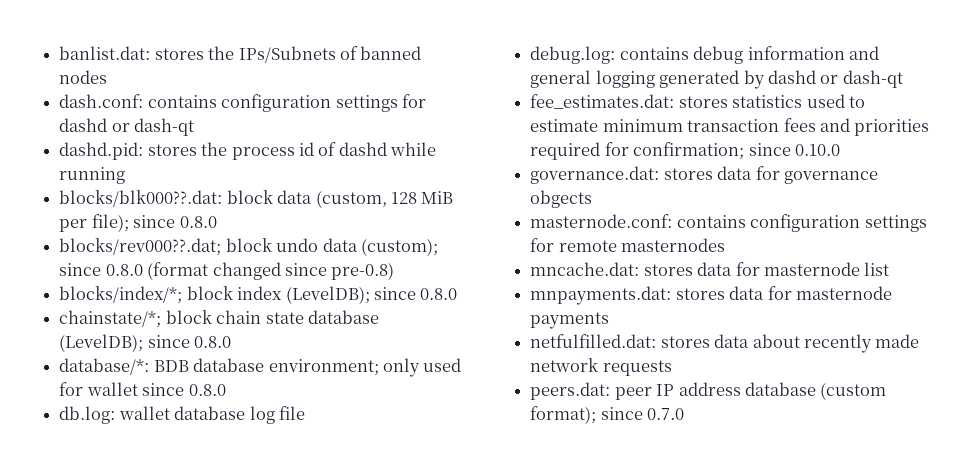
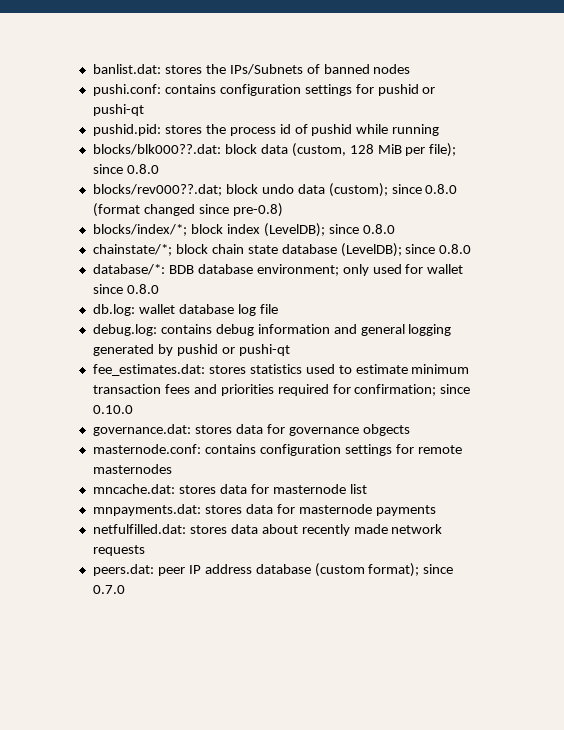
[59,94,426,112] [59,118,195,136] [59,142,144,160] dash.conf: contains configuration settings for dashd or dash-qt // dashd.pid: -> [92,84,436,96] [92,104,144,116] [92,124,161,136] pushi.conf: contains configuration settings for pushid or pushi-qt // pushid.pid:
[338,142,387,156] dashd -> [311,124,353,136] pushid
[767,70,903,88] dashd or dash-qt -> [176,344,290,356] pushid or pushi-qt

